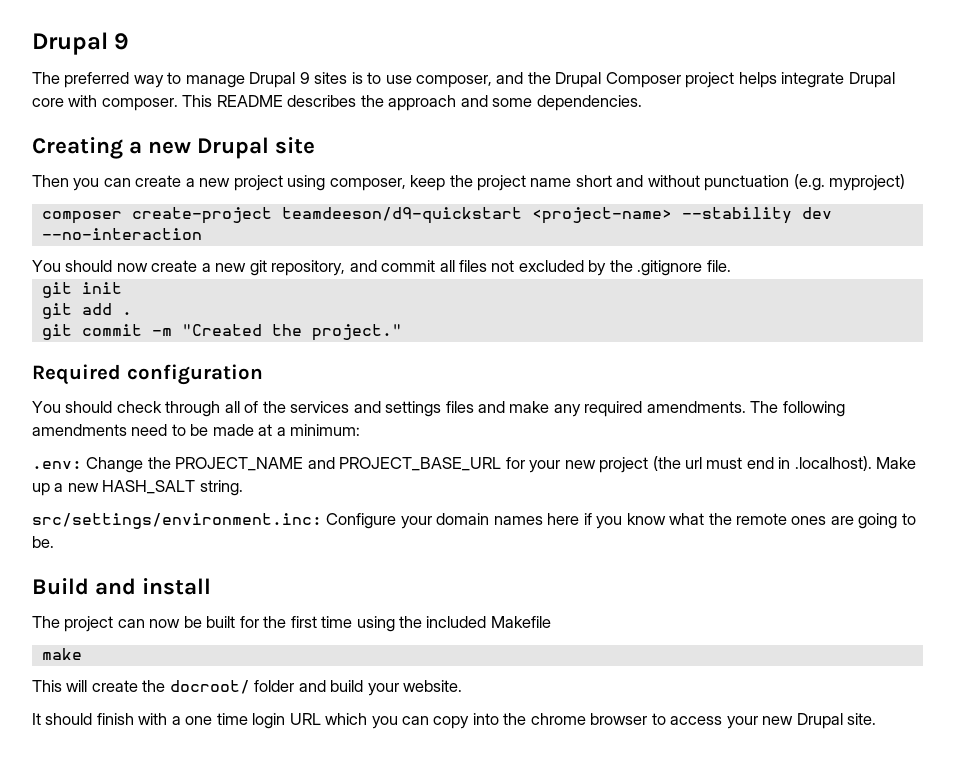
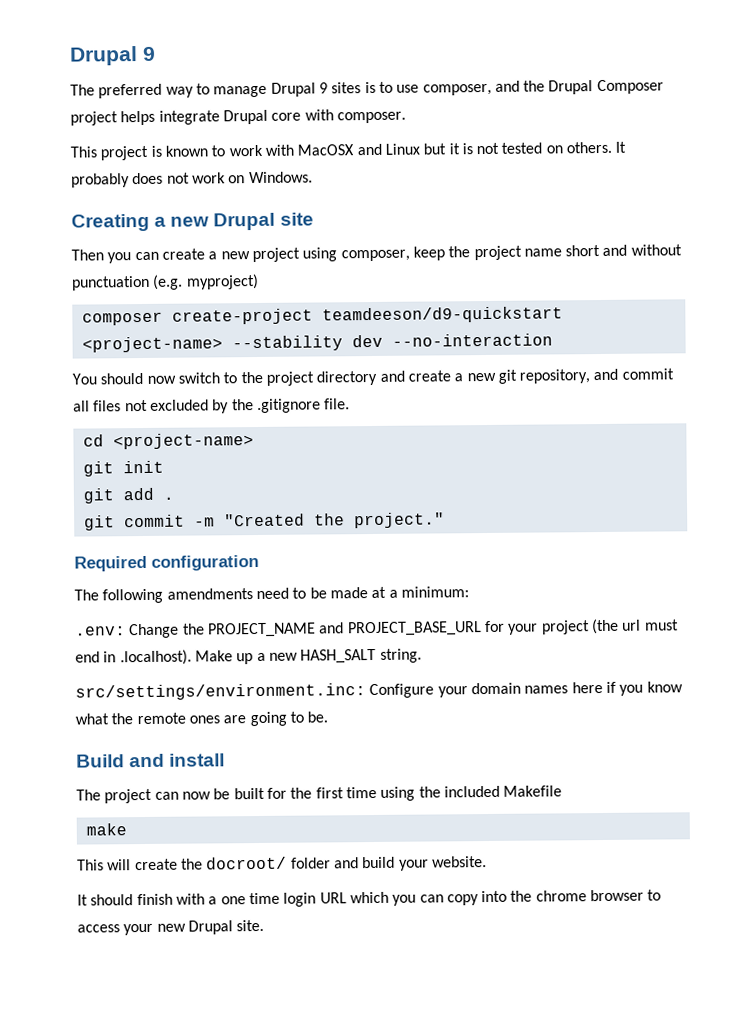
[182,95,642,111] This README describes the approach and some dependencies. -> [70,141,627,161] [71,171,313,188] // This project is known to work with MacOSX and Linux but it is not tested on others. It probably does not work on Windows.
(148, 267) none -> [177,370,405,386] switch to the project directory and
(731, 266) none -> [82,433,254,450] // cd <project-name>
[32,401,746,417] You should check through all of the services and settings files and make any required amendments. -> (259, 562) none
[564,460,596,469] new -> (539, 629) none

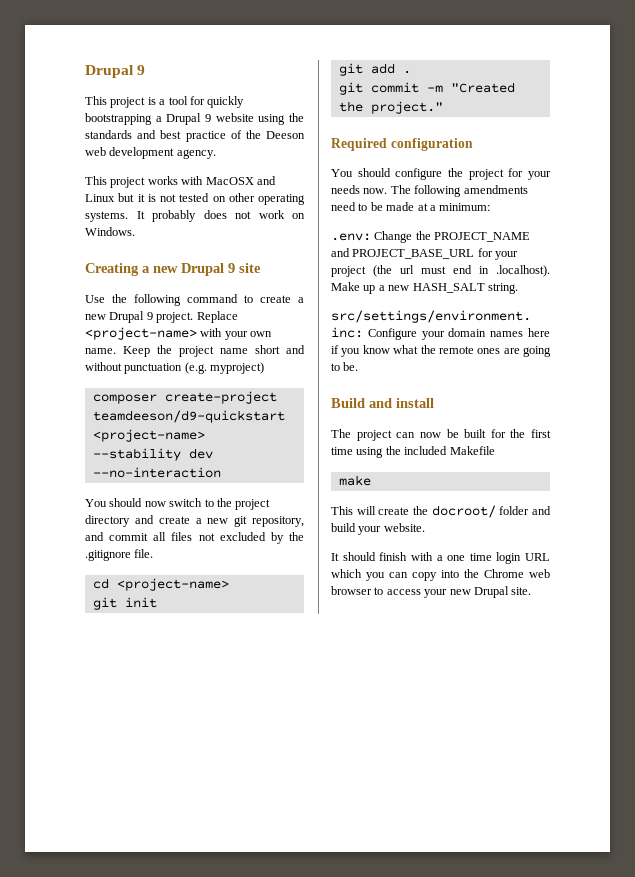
[70,79,664,99] [70,109,406,126] [70,144,263,161] The preferred way to manage Drupal 9 sites is to use composer, and the Drupal Composer project helps integrate Drupal core with composer. // This project is known to work -> [85,96,245,108] [85,113,304,125] [85,130,305,142] [85,147,216,159] [85,176,178,188] This project is a tool for quickly bootstrapping a Drupal 9 website using the standards and best practice of the Deeson web development agency. // This project works
[566,141,613,154] others. -> [228,193,305,205] [85,211,128,222] other operating systems.
(276, 221) none -> [228,263,235,273] 9
[71,246,445,264] Then you can create a new project using composer, keep -> [85,294,304,306] [85,311,238,323] [85,327,273,340] [85,346,150,357] Use the following command to create a new Drupal 9 project. Replace <project-name> with your own name. Keep
(259, 562) none -> [331,168,551,180] [331,185,388,194] You should configure the project for your needs now.
[535,890,587,902] chrome -> [484,569,550,578] Chrome web

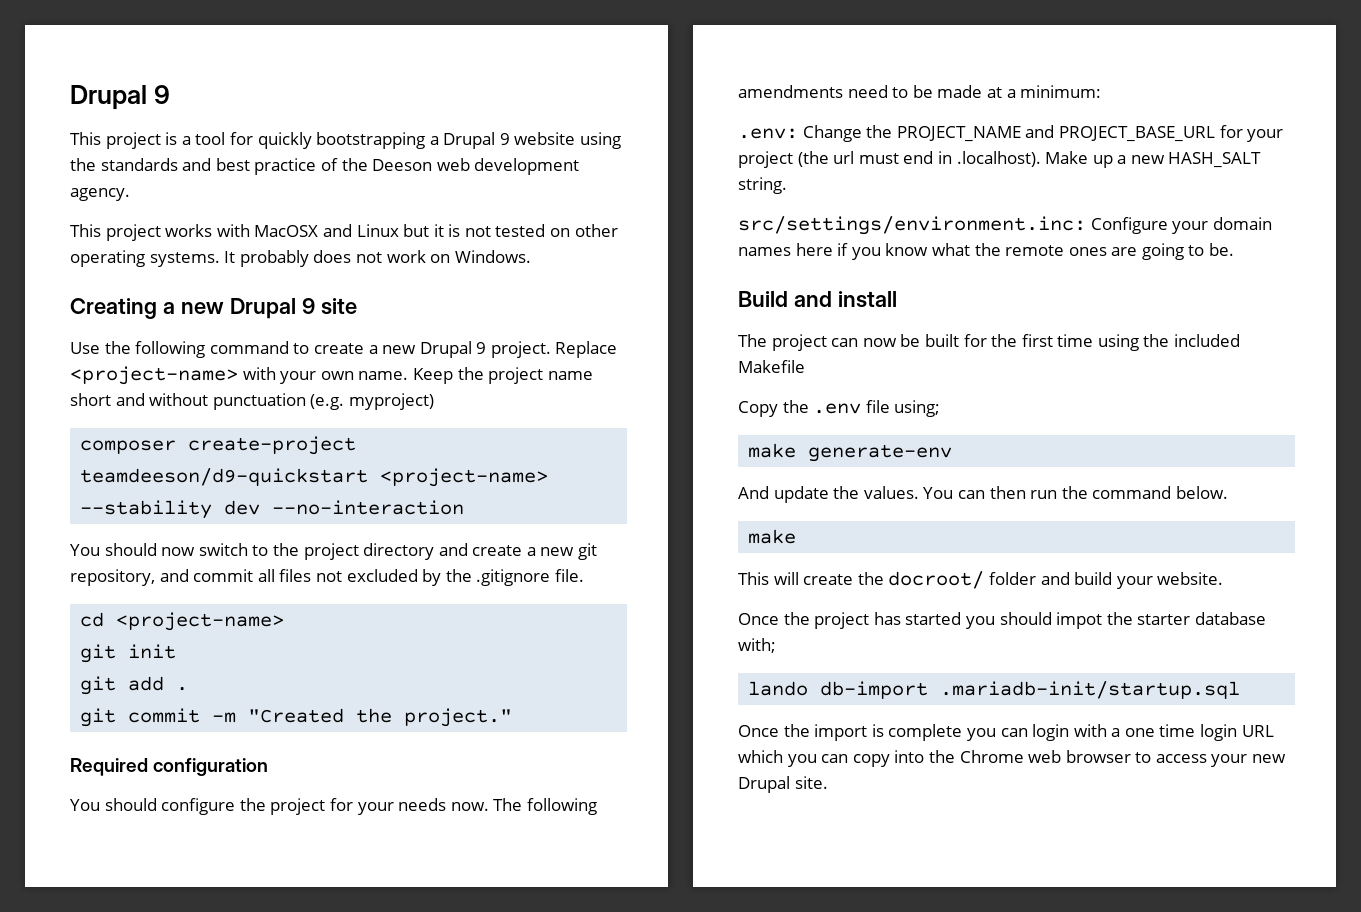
(495, 450) none -> [738,400,941,417] [748,443,953,462] [738,486,1228,503] // Copy the .env file using; // make generate-env // And update the values. You can then run the command below.
[331,552,408,561] It should finish -> [738,612,1266,629] [738,638,776,653] [748,681,1241,699] [738,724,1070,741] Once the project has started you should impot the starter database with; // lando db-import .mariadb-init/startup.sql // Once the import is complete you can login

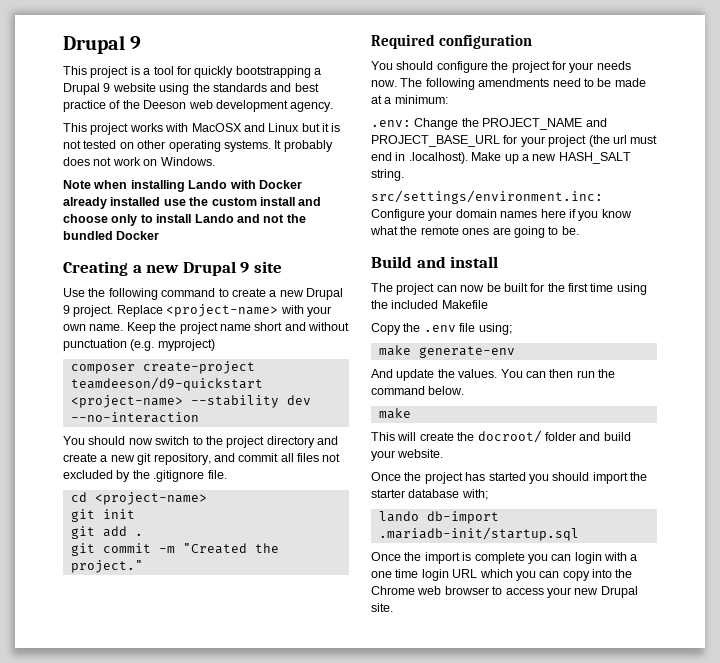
(531, 256) none -> [63,180,302,192] [63,197,322,209] [63,214,306,226] [63,231,160,240] // Note when installing Lando with Docker already installed use the custom install and choose only to install Lando and not the bundled Docker
[1056,612,1103,629] impot -> [592,472,628,484] import

